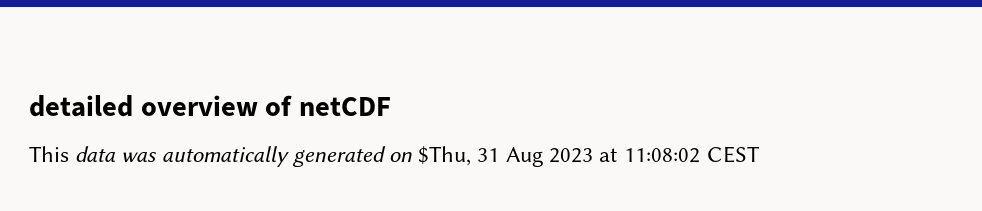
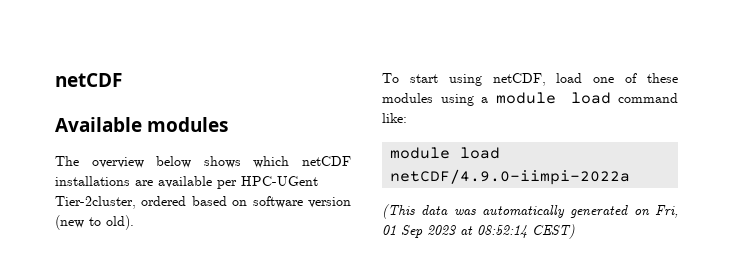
[29,95,392,117] [29,146,69,162] detailed overview of netCDF // This -> [55,73,122,87] [55,117,229,132] [55,156,351,168] [55,176,318,189] [55,196,351,209] [55,215,134,230] [382,73,678,86] [382,92,678,106] [382,113,407,123] [390,147,501,159] [390,169,631,185] [382,204,415,219] netCDF // Available modules // The overview below shows which netCDF installations are available per HPC-UGent Tier-2cluster, ordered based on software version (new to old). // To start using netCDF, load one of these modules using a module load command like: // module load netCDF/4.9.0-iimpi-2022a // (This
[418,146,760,167] $Thu, 31 Aug 2023 at 11:08:02 CEST -> [655,205,678,218] [382,224,575,239] Fri, 01 Sep 2023 at 08:52:14 CEST)

